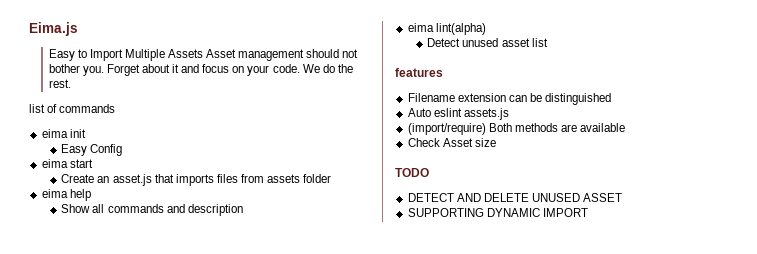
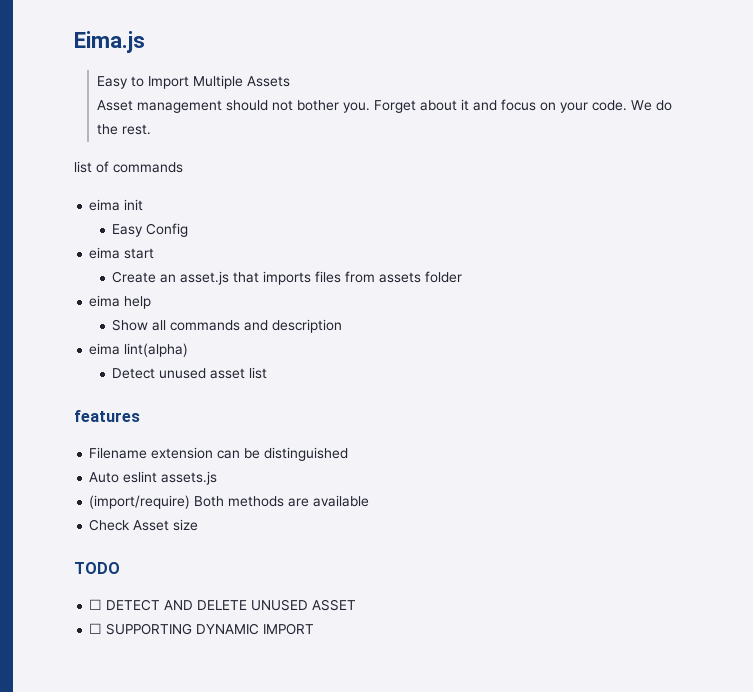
(204, 53) none -> (290, 81) //
(429, 172) none -> [89,599,103,610] ☐
(623, 197) none -> [89,623,103,634] ☐

